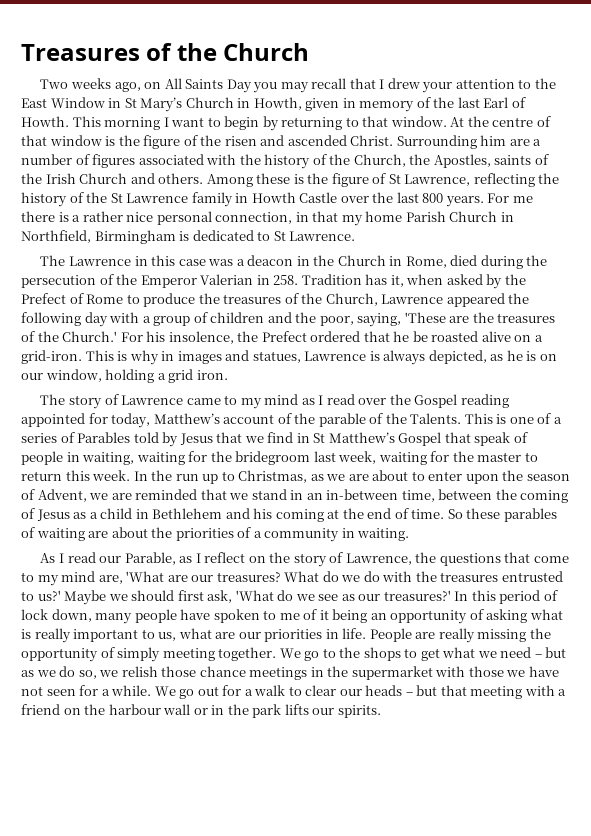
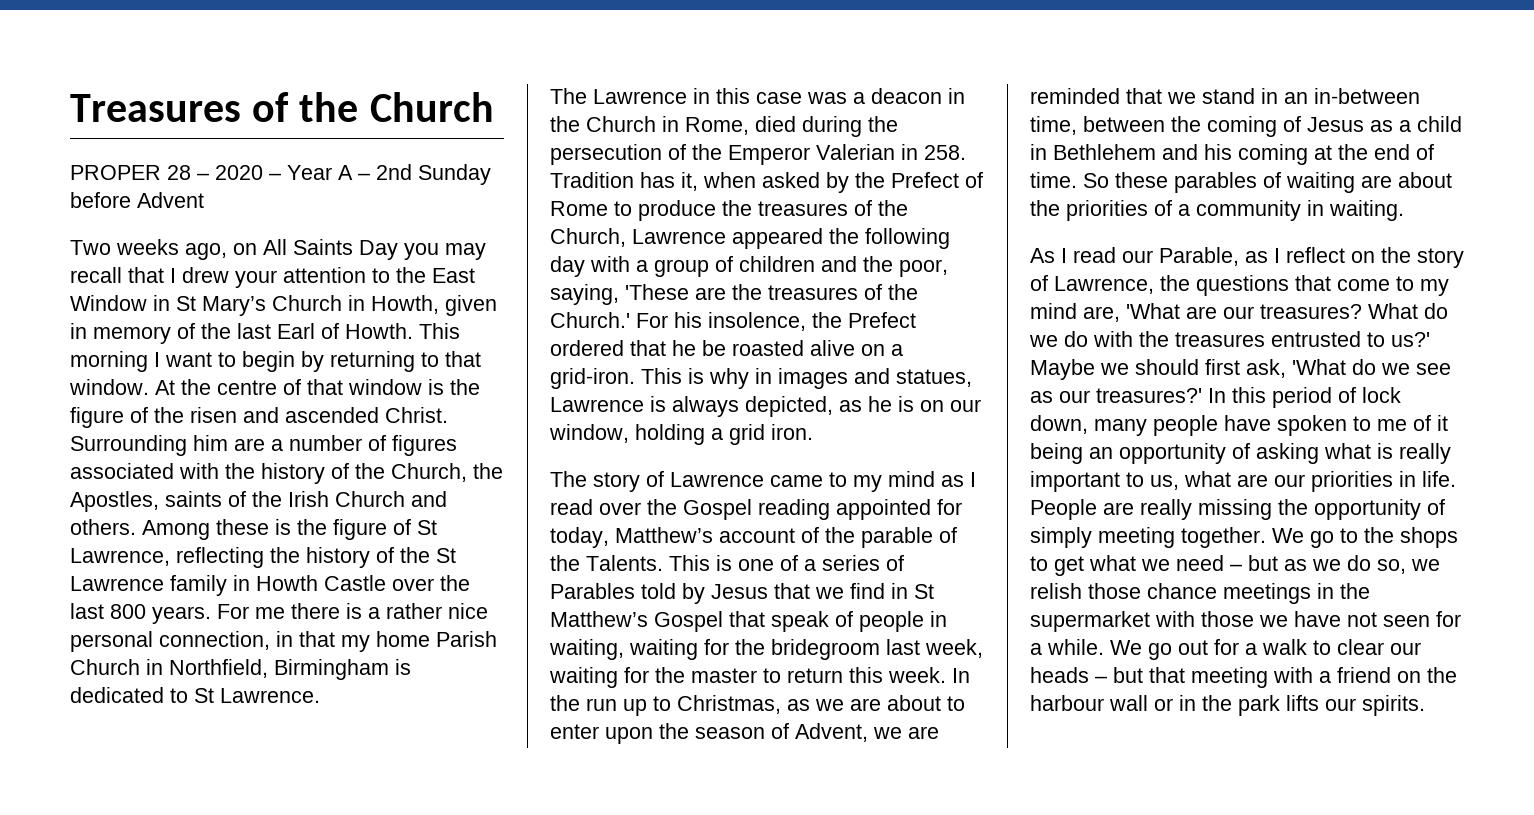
(310, 52) none -> [70,164,491,185] [70,192,204,208] // PROPER 28 – 2020 – Year A – 2nd Sunday before Advent

